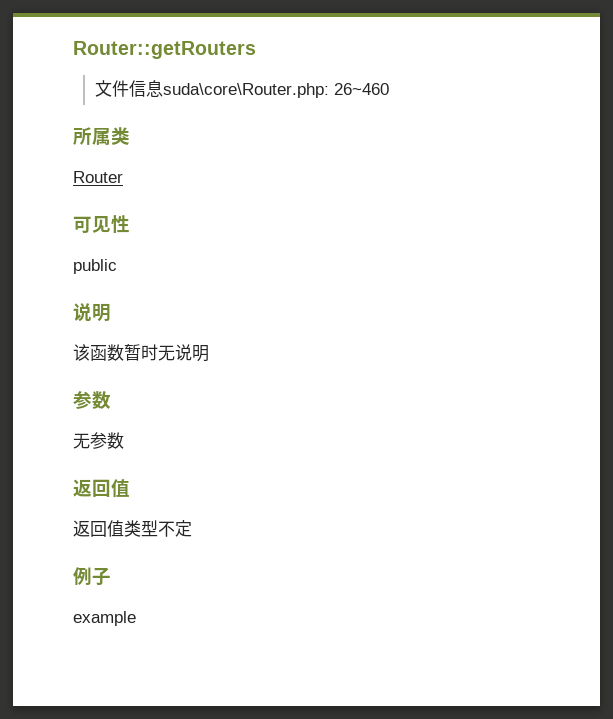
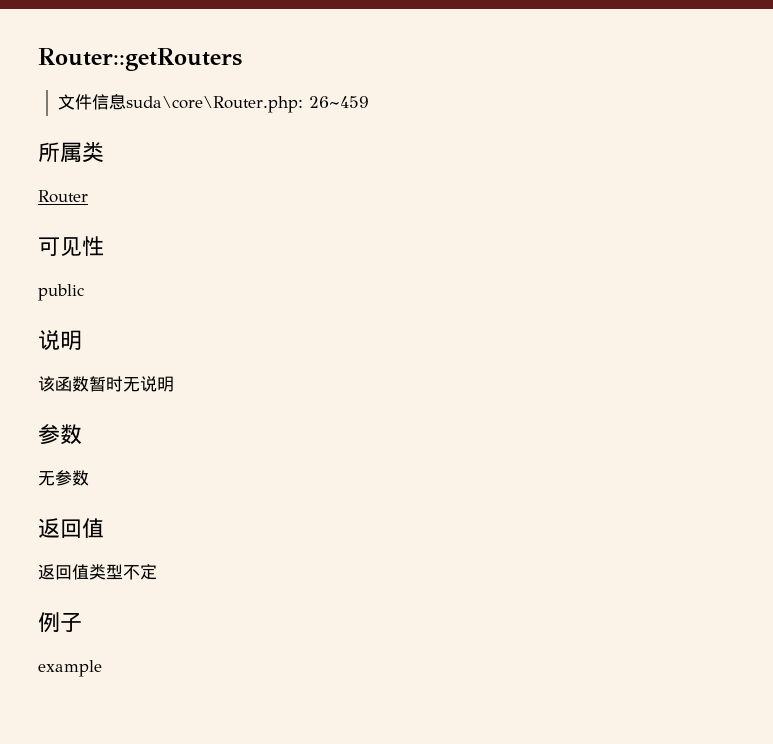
[333,83,389,95] 26~460 -> [308,96,369,108] 26~459

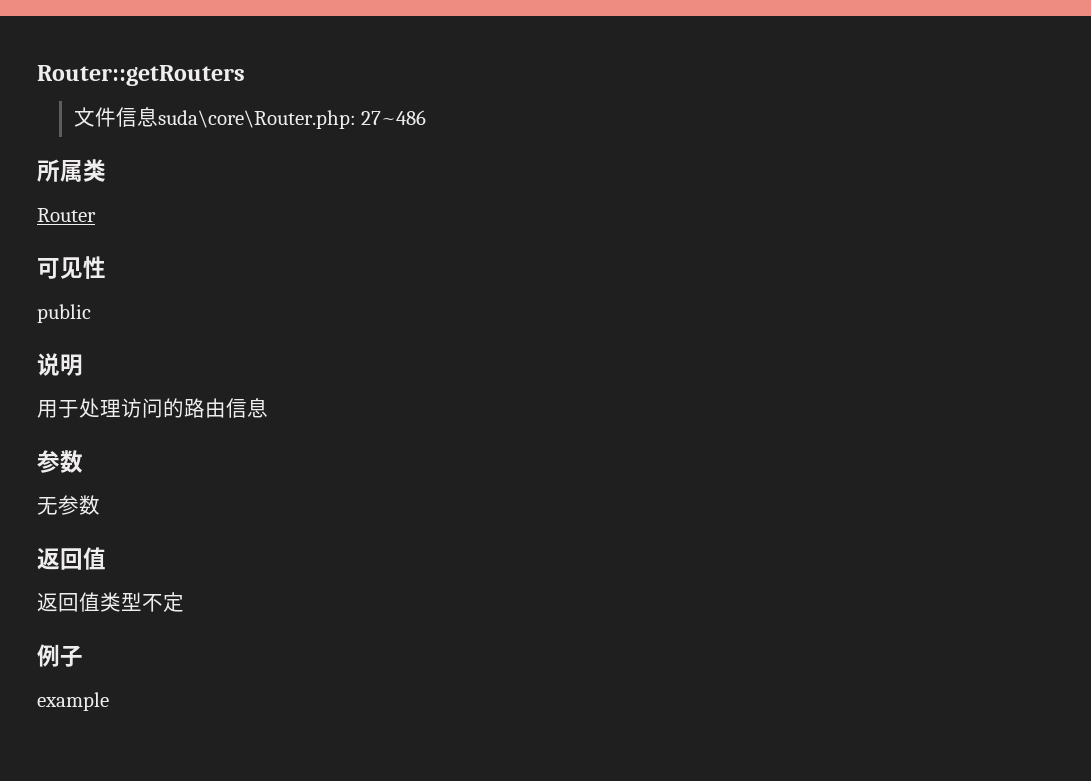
[308,96,369,108] 26~459 -> [361,110,427,125] 27~486
[38,376,174,392] 该函数暂时无说明 -> [37,398,268,418] 用于处理访问的路由信息

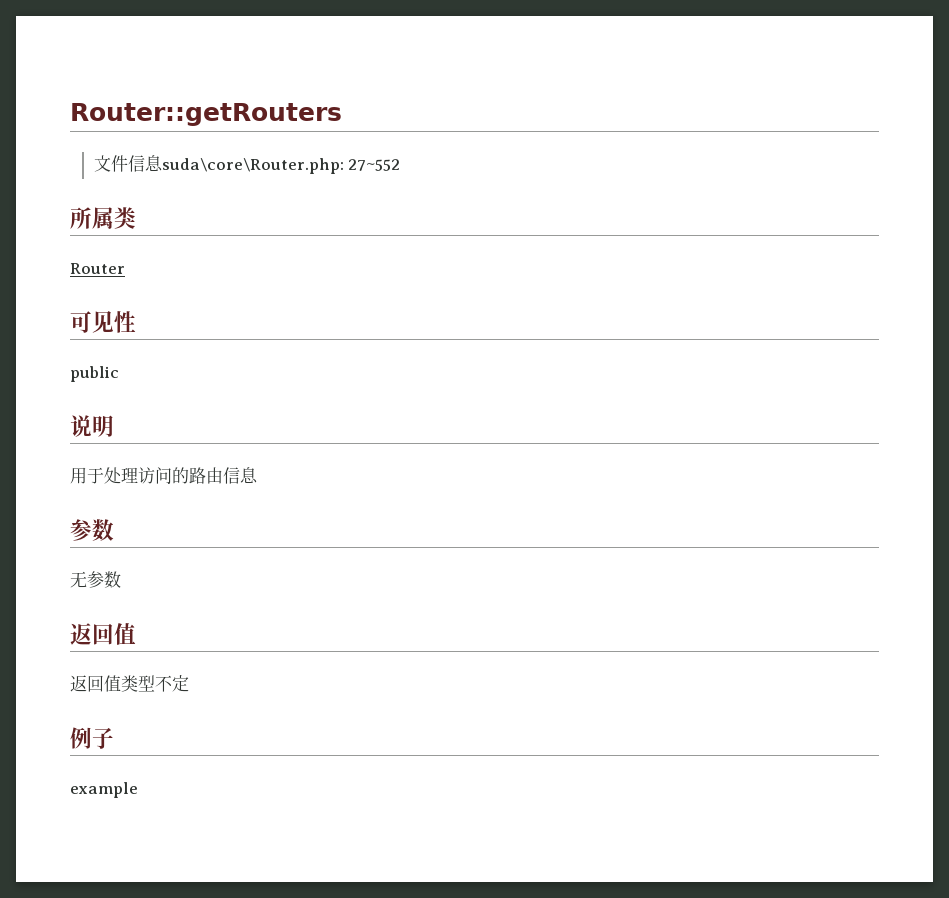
[361,110,427,125] 27~486 -> [348,159,401,171] 27~552

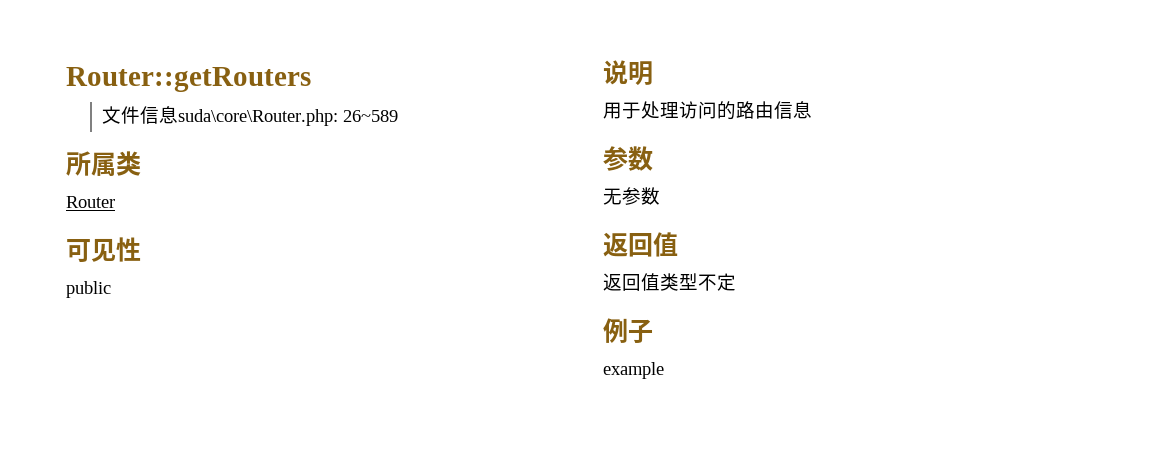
[348,159,401,171] 27~552 -> [343,110,399,122] 26~589

